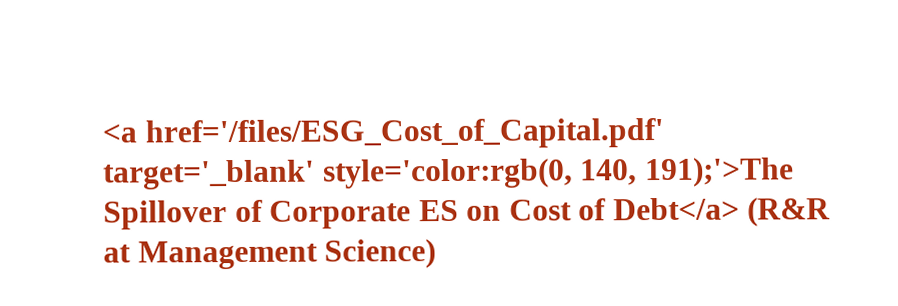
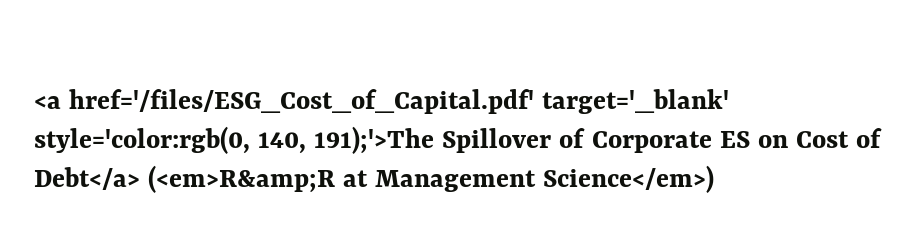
[747,197,832,227] (R&R -> [148,165,336,193] (<em>R&amp;R
[324,239,437,269] Science) -> [543,165,715,193] Science</em>)

